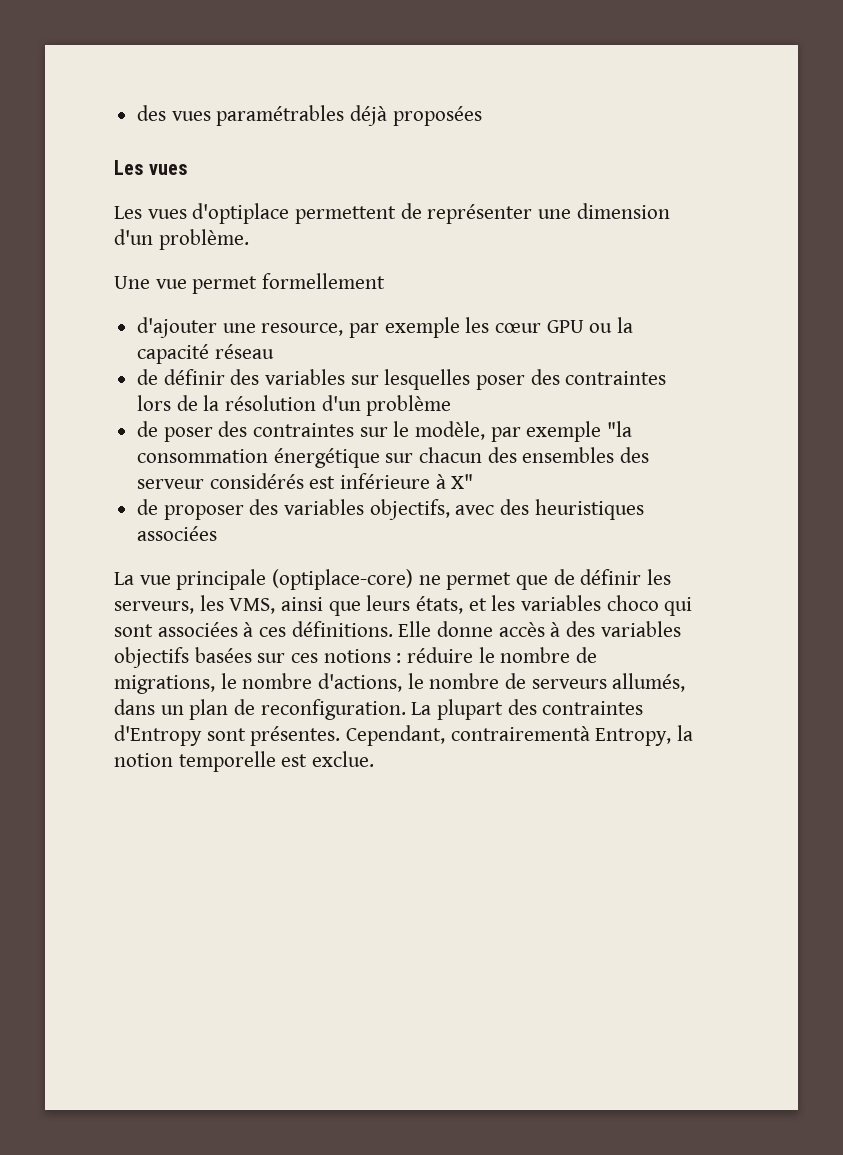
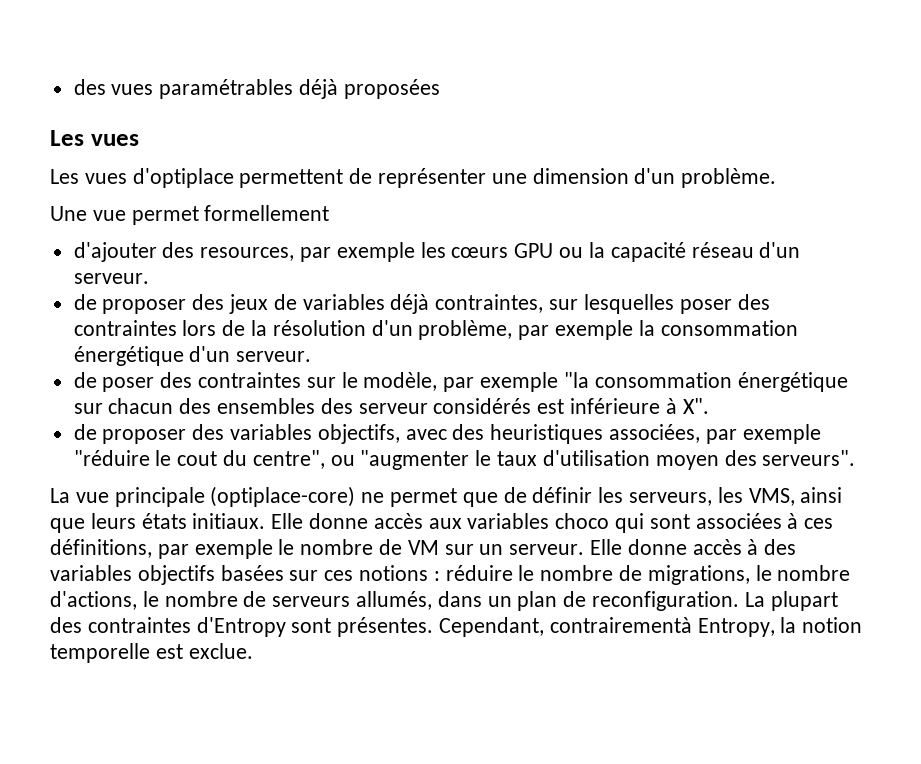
[222,323,344,336] une resource, -> [162,242,295,261] des resources,
[495,323,542,333] cœur -> [451,247,509,258] cœurs
[137,369,346,385] // de définir des variables -> [759,242,801,258] [73,273,149,284] [73,294,544,314] d'un serveur. // de proposer des jeux de variables déjà contraintes,
[366,395,452,416] problème -> [418,320,798,340] [73,346,312,366] problème, par exemple la consommation énergétique d'un serveur.
[451,474,474,489] X" -> [682,398,709,414] X".
[137,526,218,541] associées -> [609,424,821,444] [73,450,856,470] associées, par exemple "réduire le cout du centre", ou "augmenter le taux d'utilisation moyen des serveurs".
[416,595,516,614] états, et les -> [141,513,462,529] états initiaux. Elle donne accès aux
[291,621,393,637] définitions. -> [50,539,585,559] définitions, par exemple le nombre de VM sur un serveur.

